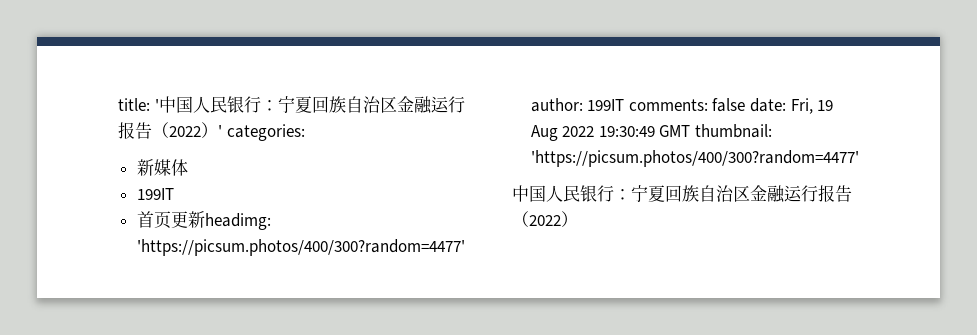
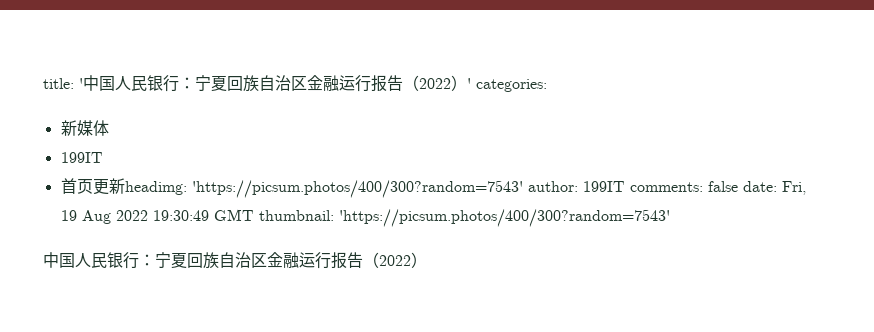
[136,239,465,256] 'https://picsum.photos/400/300?random=4477' -> [191,180,523,198] 'https://picsum.photos/400/300?random=7543'
[530,150,859,167] 'https://picsum.photos/400/300?random=4477' -> [338,209,670,227] 'https://picsum.photos/400/300?random=7543'

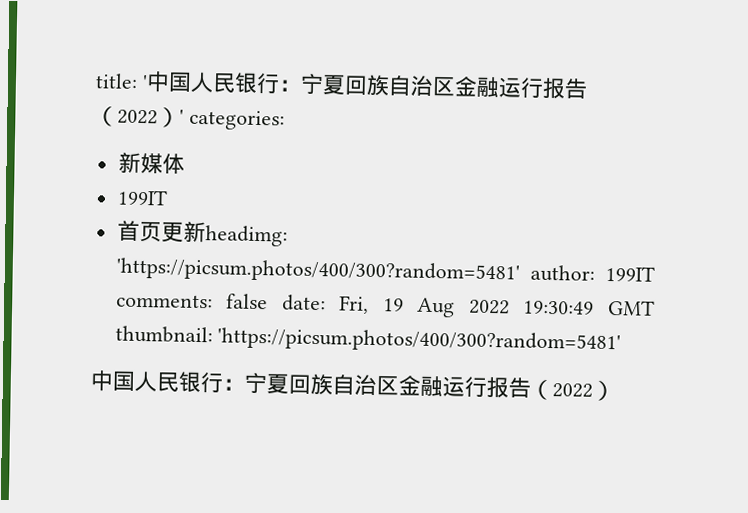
[191,180,523,198] 'https://picsum.photos/400/300?random=7543' -> [115,257,520,285] 'https://picsum.photos/400/300?random=5481'
[338,209,670,227] 'https://picsum.photos/400/300?random=7543' -> [217,327,622,355] 'https://picsum.photos/400/300?random=5481'

